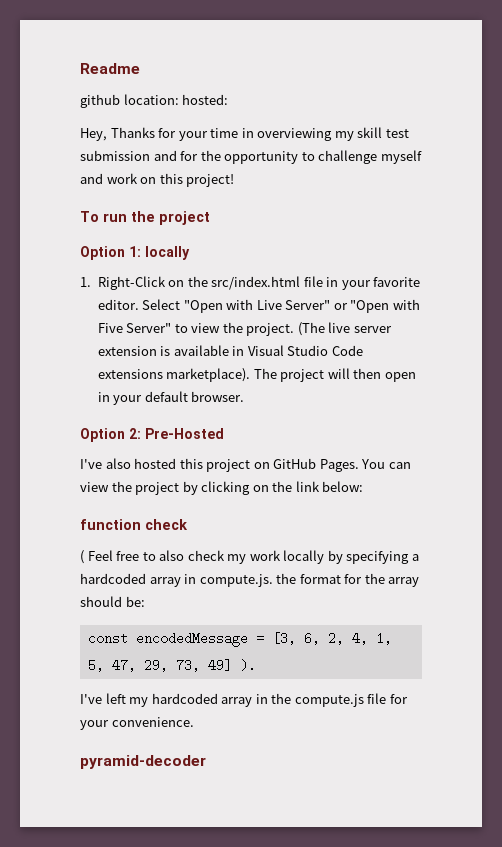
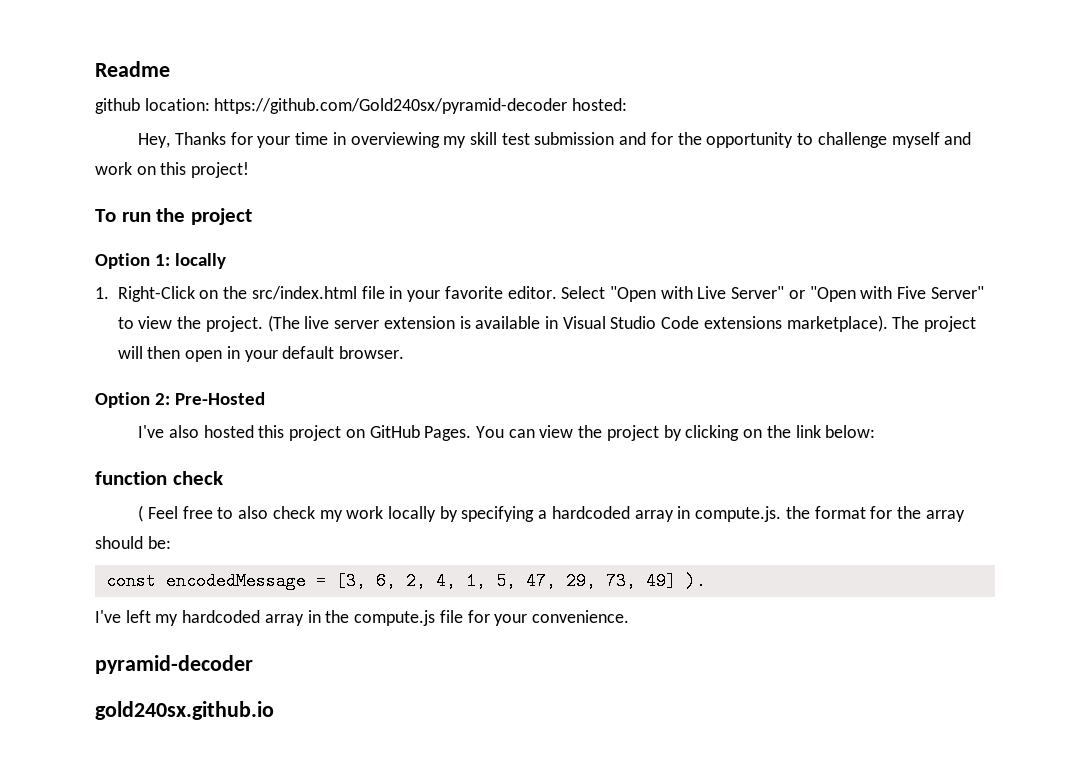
(179, 99) none -> [214,98,568,114] https://github.com/Gold240sx/pyramid-decoder
(206, 762) none -> [95,701,274,720] // gold240sx.github.io

